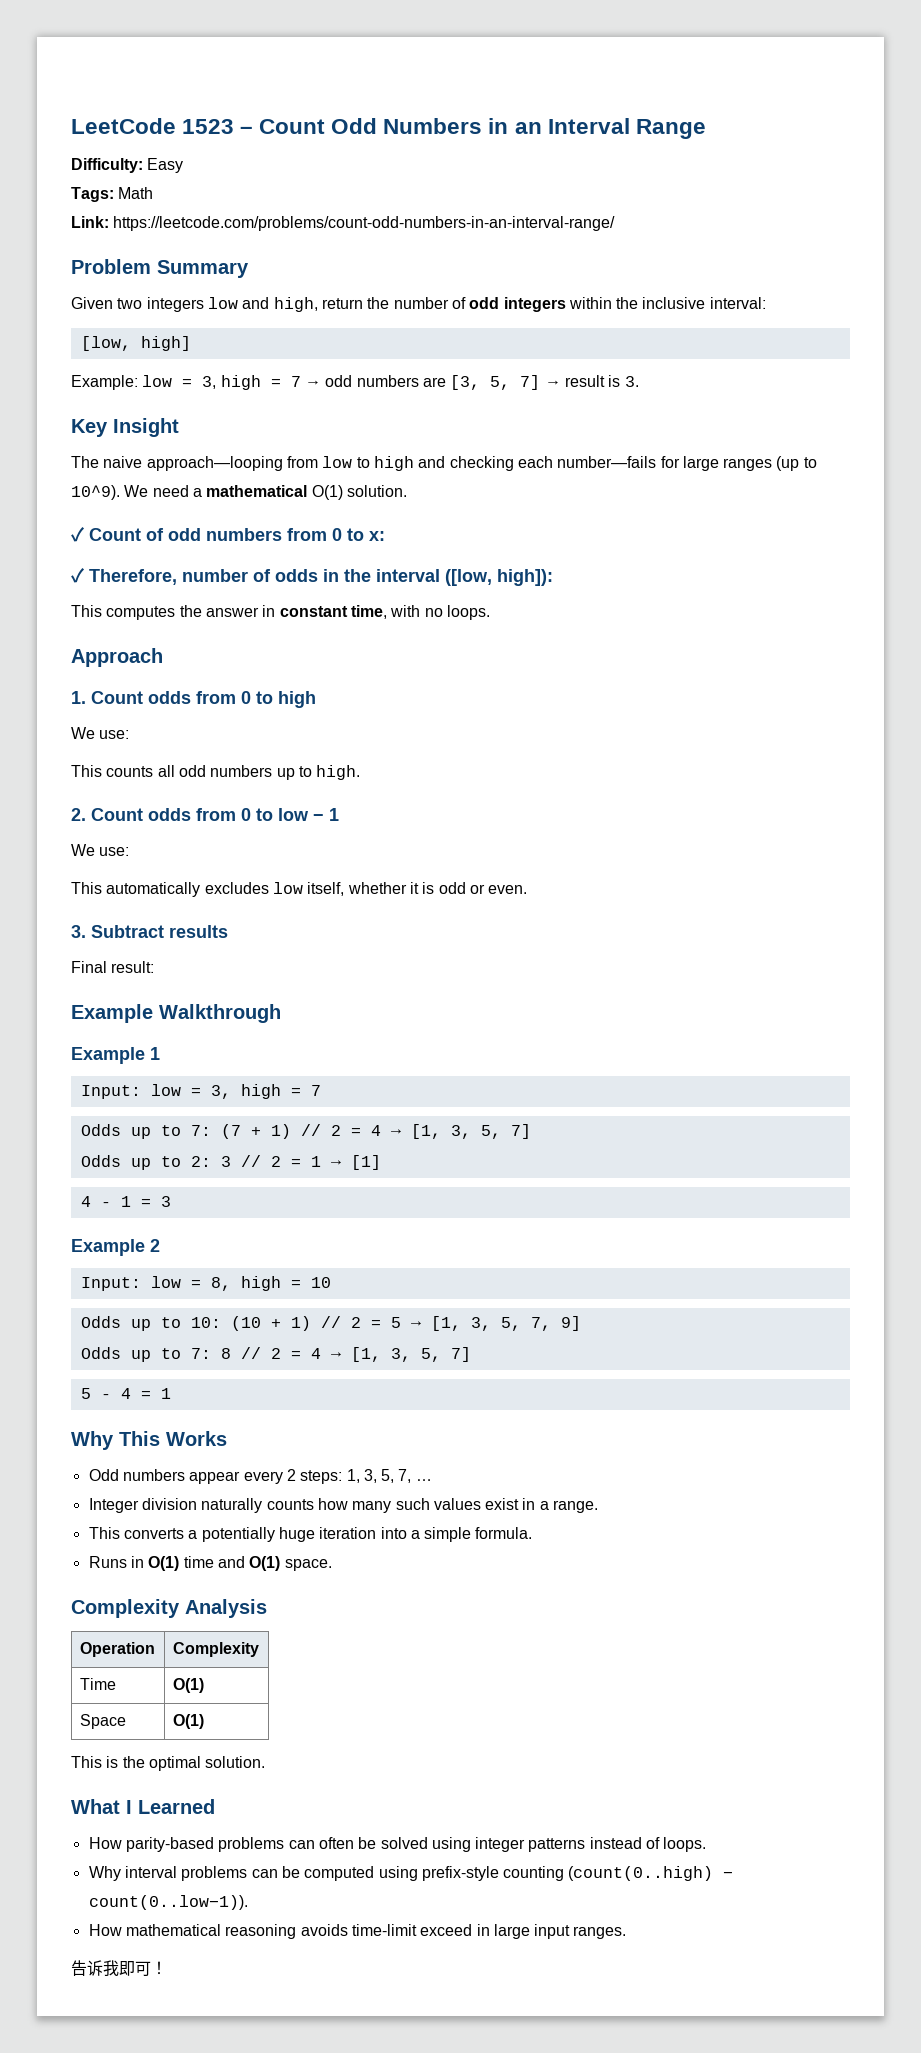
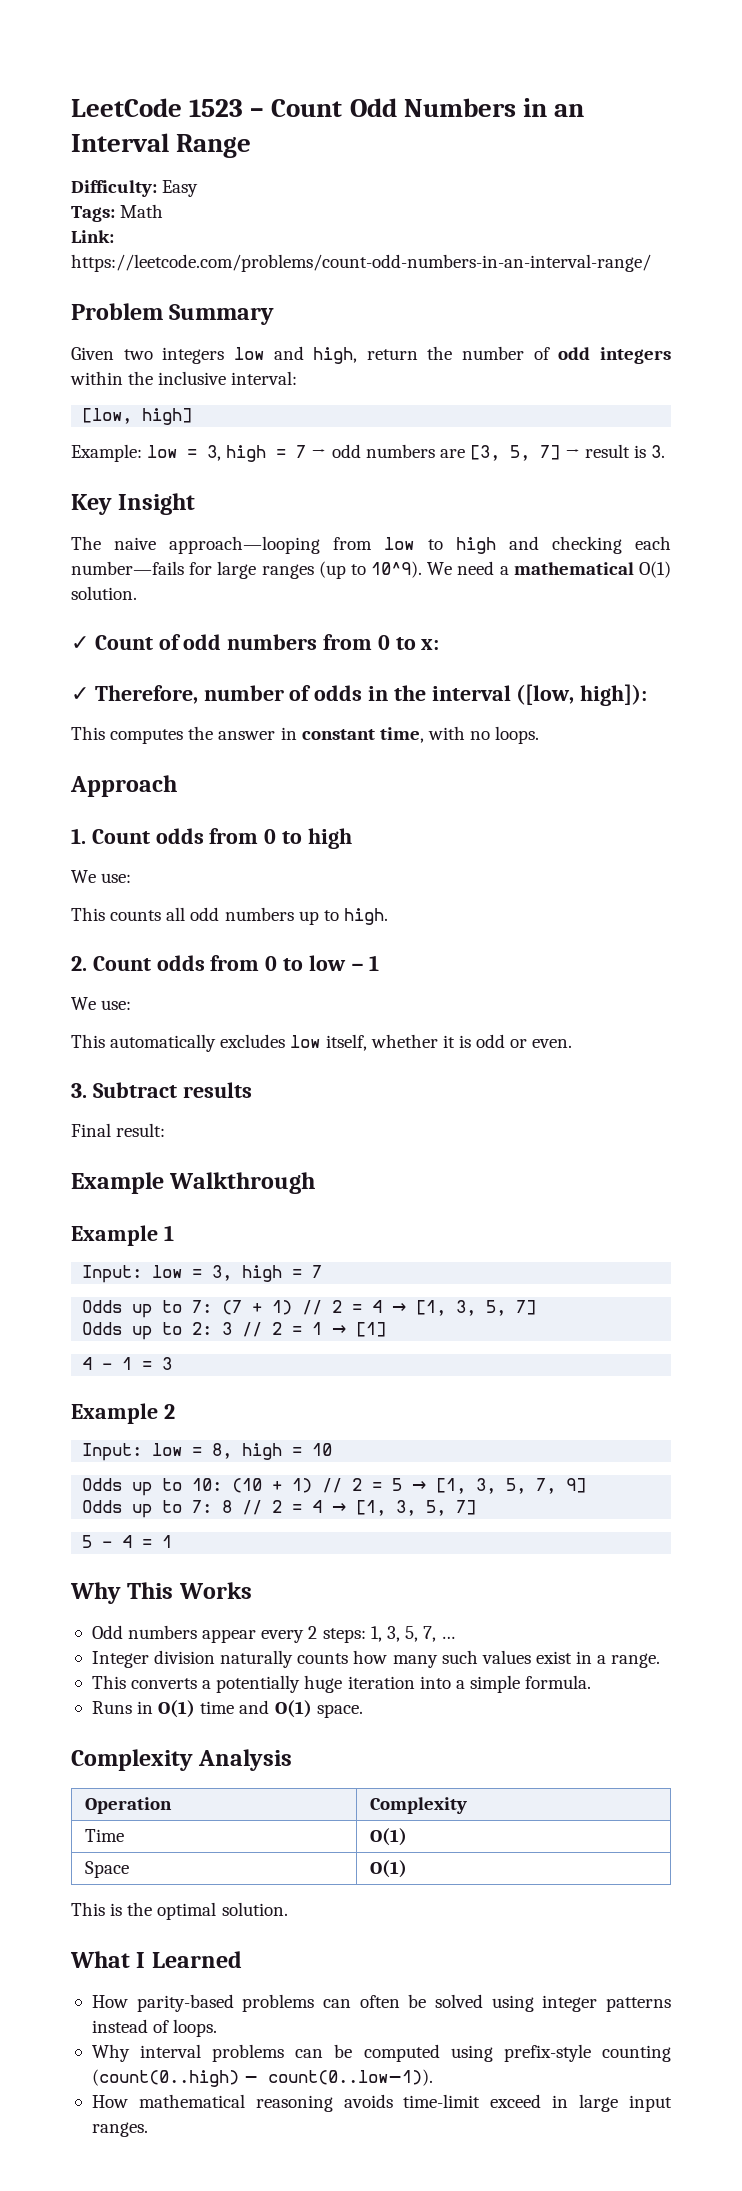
[71,1960,167,1976] // 告诉我即可！ -> (148, 2129) none

